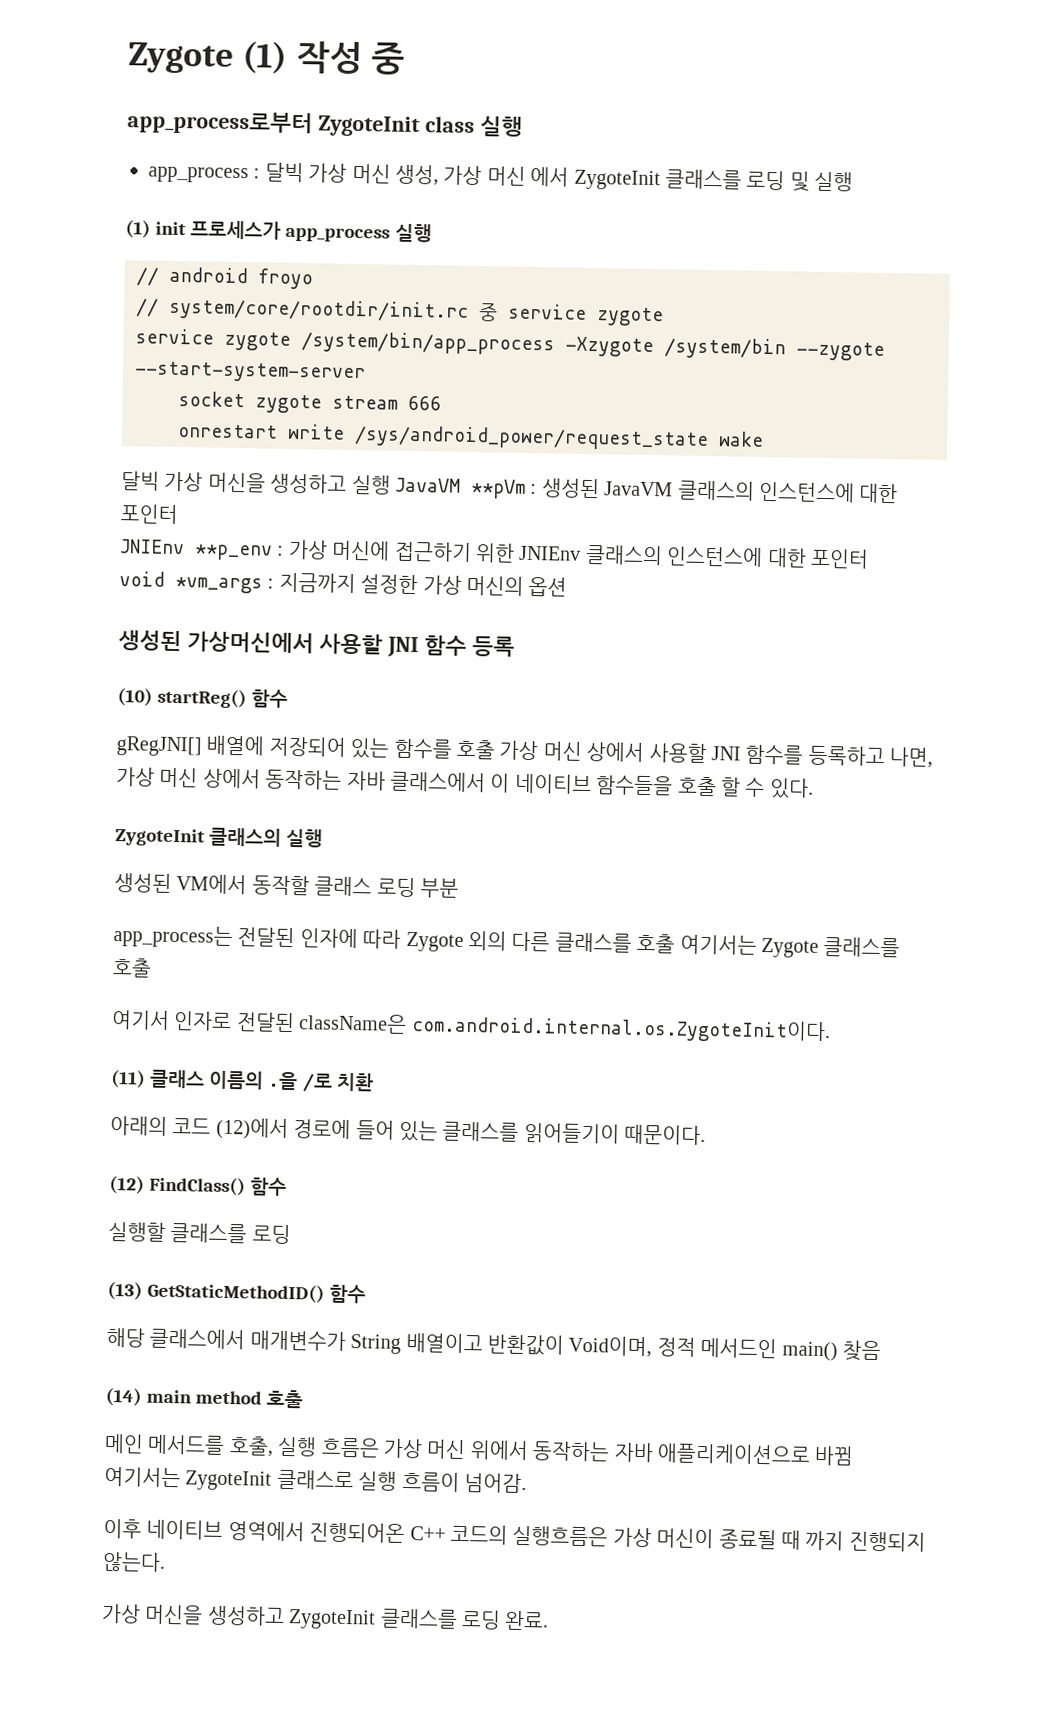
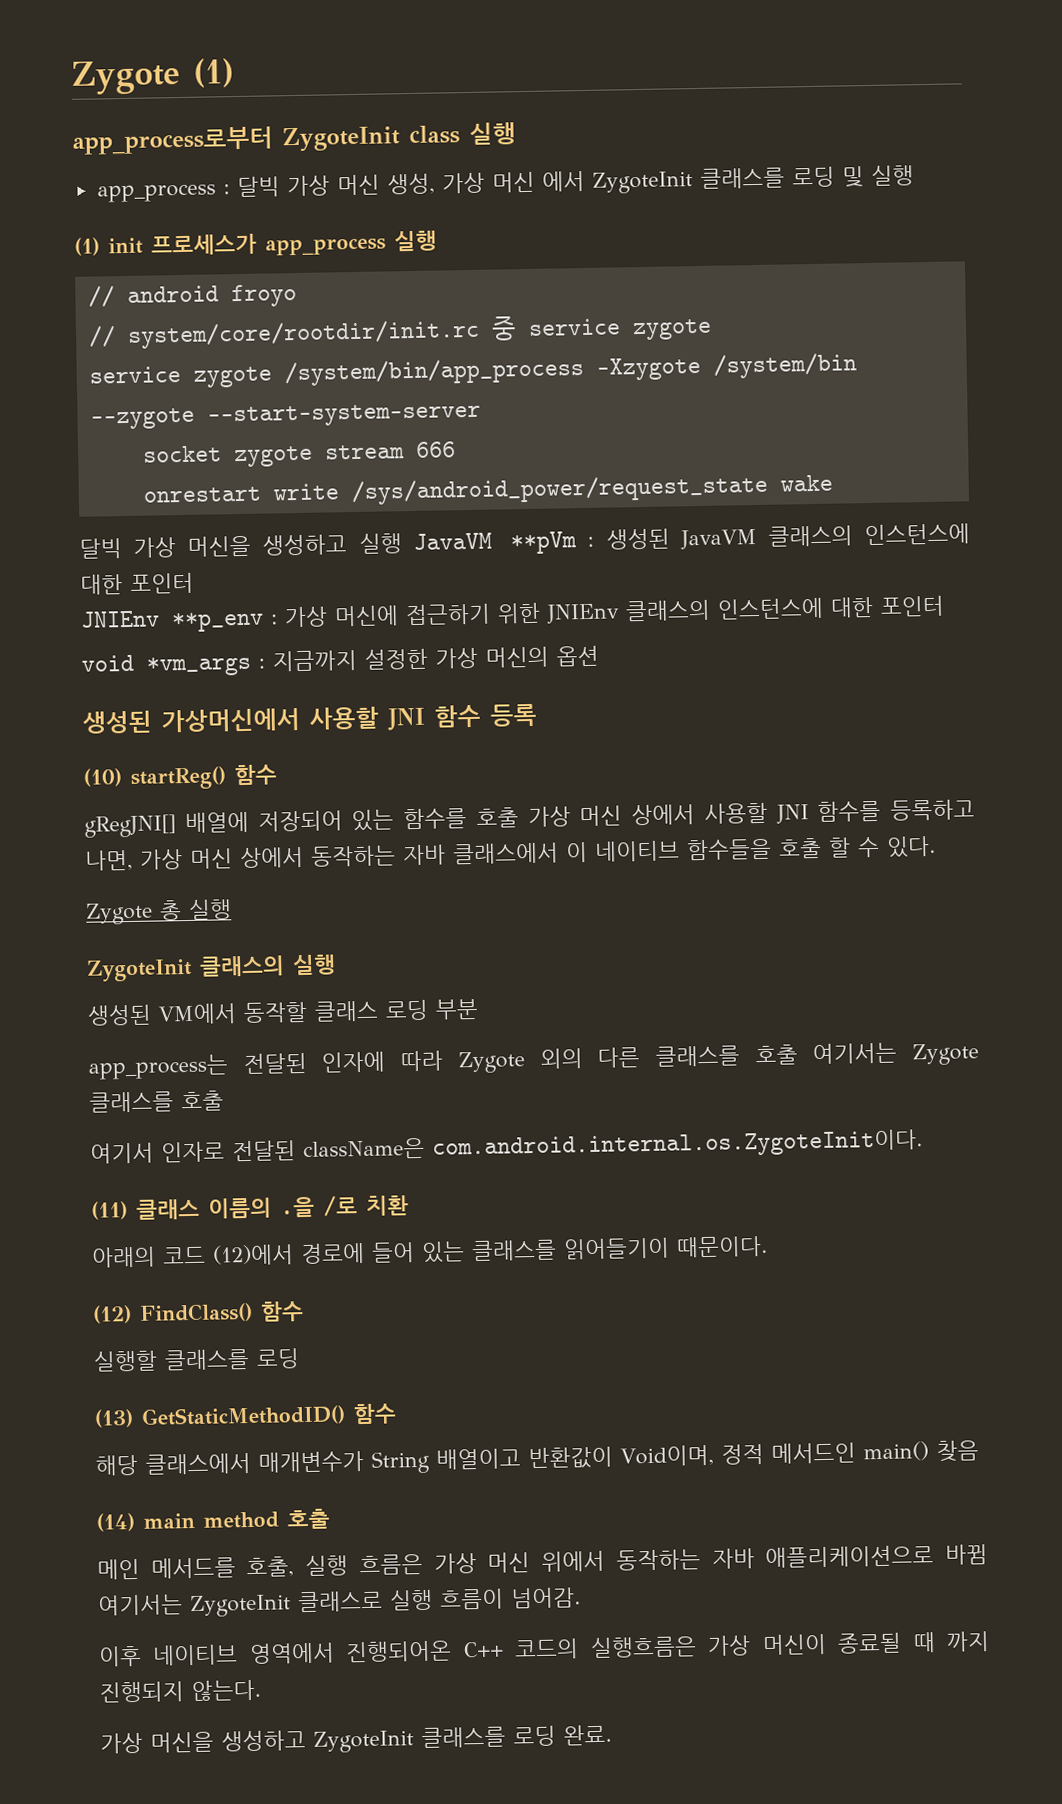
[295,40,405,75] 작성 중 -> (234, 73) none
(814, 788) none -> [85,899,232,925] // Zygote 총 실행

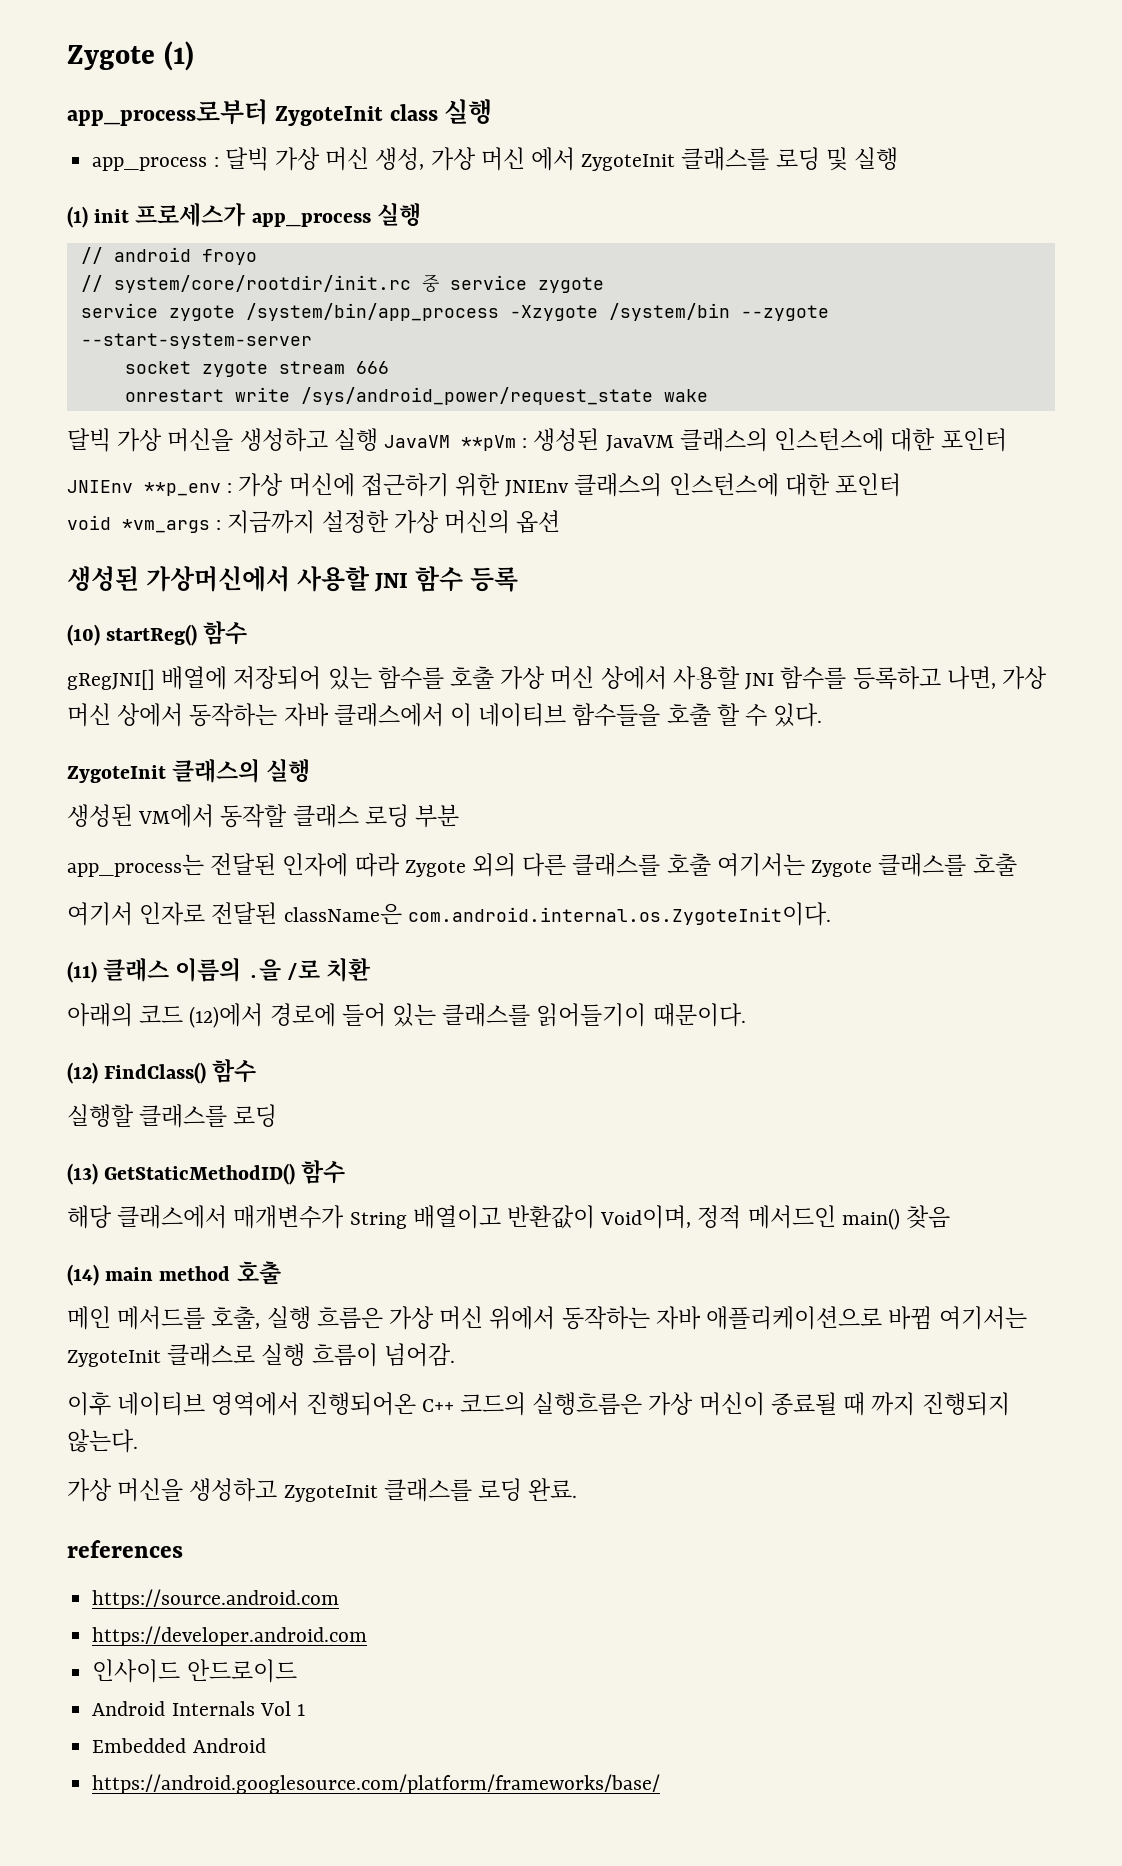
[85,899,232,925] // Zygote 총 실행 -> (823, 715) none
(612, 1735) none -> [67,1540,183,1558] [92,1589,340,1609] [92,1626,368,1646] [92,1659,297,1683] [92,1701,305,1716] [92,1738,266,1753] [92,1774,661,1794] // references // https://source.android.com // https://developer.android.com // 인사이드 안드로이드 // Android Internals Vol 1 // Embedded Android // https://android.googlesource.com/platform/frameworks/base/

